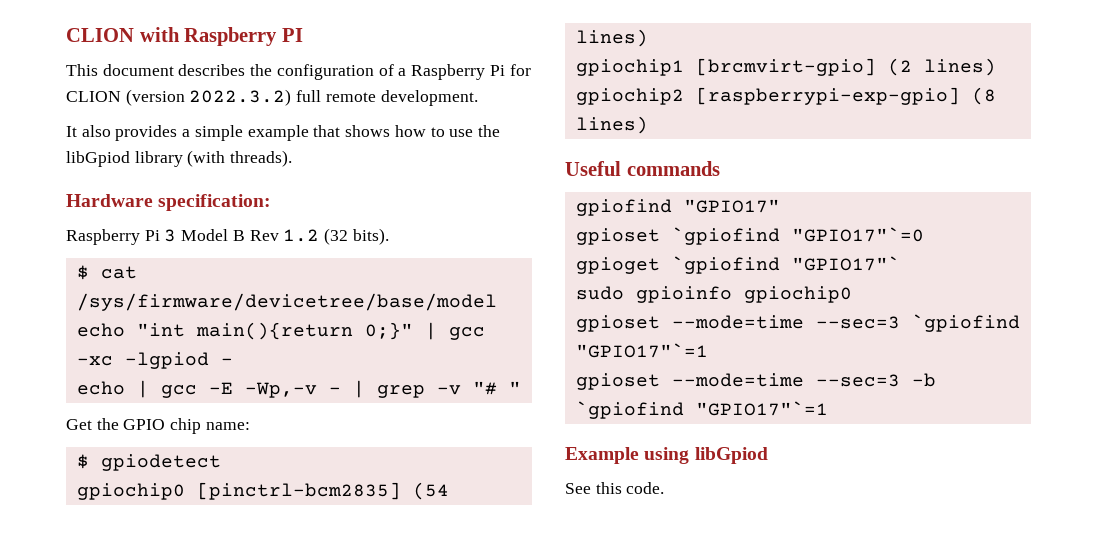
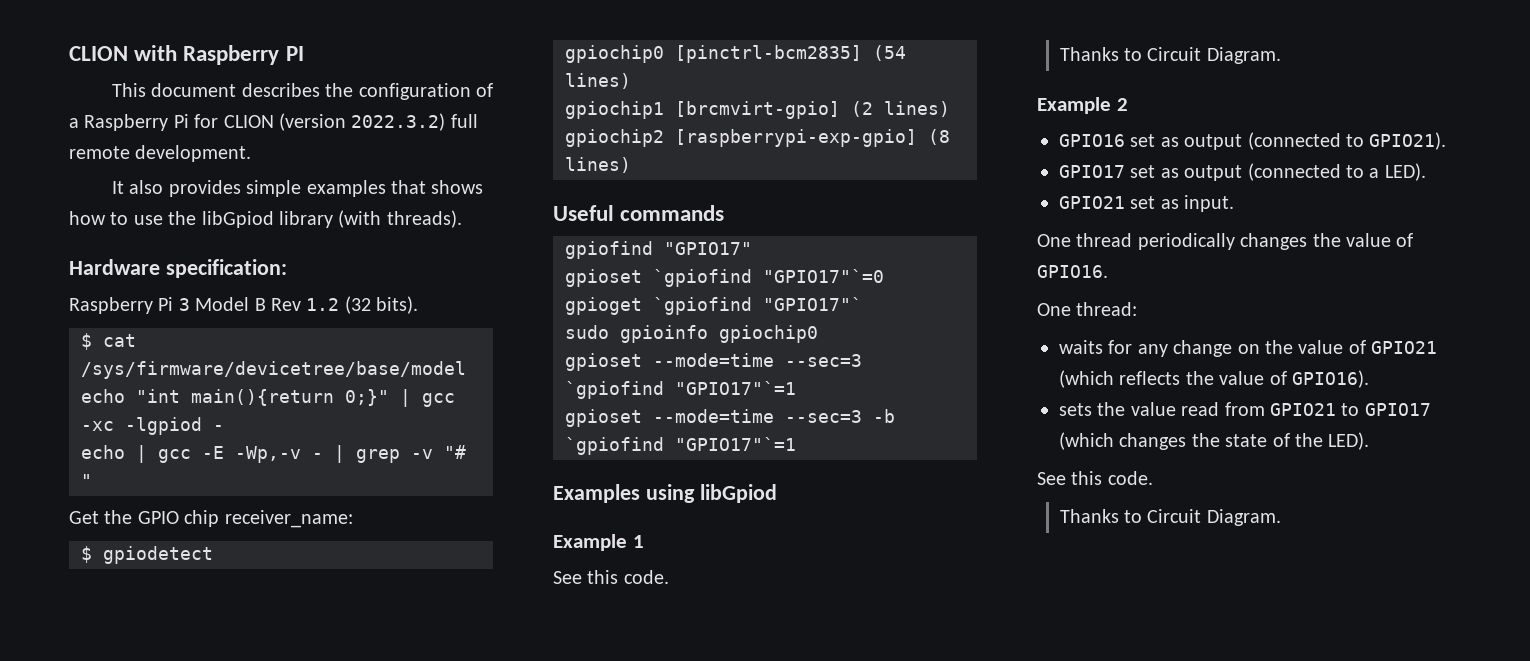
[182,125,309,141] a simple example -> [246,180,386,197] simple examples
[205,422,250,430] name: -> [224,510,353,528] receiver_name:
[565,447,639,464] Example -> [553,484,640,503] Examples
[565,482,665,494] // See this code. -> [553,534,644,551] [553,570,669,584] [1059,47,1281,64] [1037,97,1128,114] [1059,132,1447,150] [1059,163,1426,181] [1059,195,1235,212] [1037,233,1414,250] [1037,265,1108,278] [1037,302,1138,316] [1059,340,1438,357] [1059,370,1369,388] [1059,402,1431,416] [1059,432,1370,450] [1037,471,1153,485] [1059,509,1281,526] // Example 1 // See this code. // Thanks to Circuit Diagram. // Example 2 // GPIO16 set as output (connected to GPIO21). // GPIO17 set as output (connected to a LED). // GPIO21 set as input. // One thread periodically changes the value of GPIO16. // One thread: // waits for any change on the value of GPIO21 (which reflects the value of GPIO16). // sets the value read from GPIO21 to GPIO17 (which changes the state of the LED). // See this code. // Thanks to Circuit Diagram.

